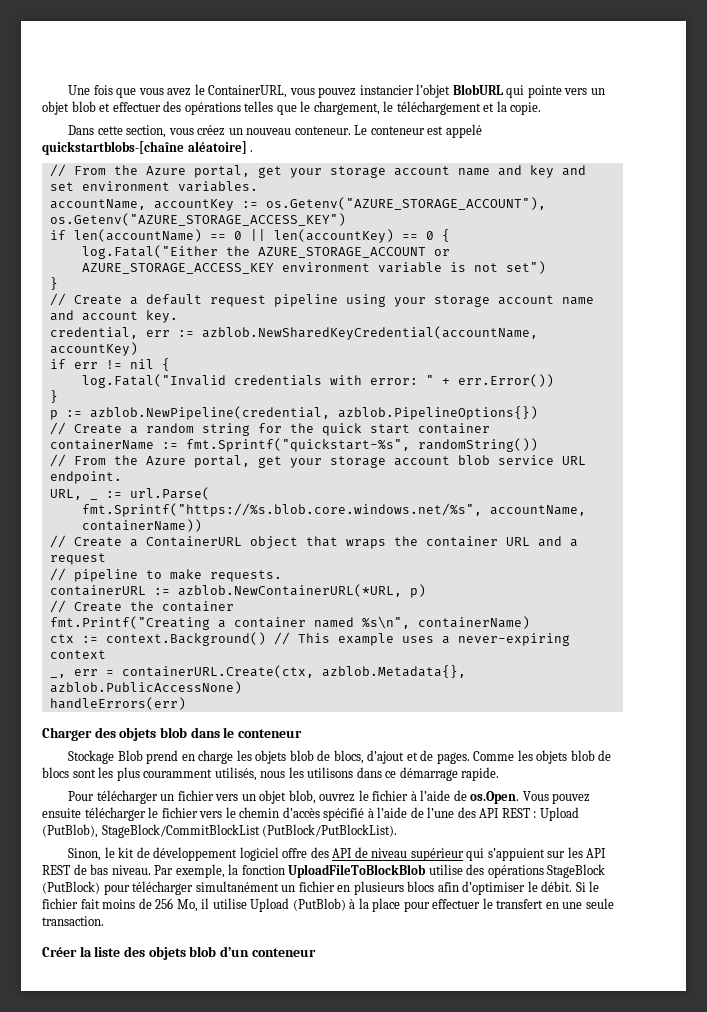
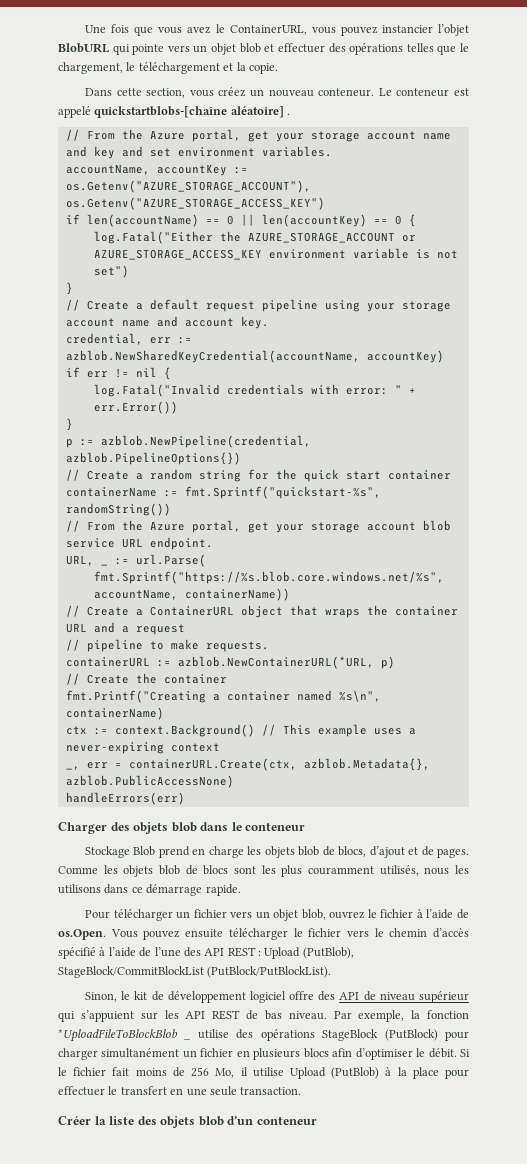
[288,864,427,878] UploadFileToBlockBlob -> [58,1029,192,1042] *UploadFileToBlockBlob _
[132,881,194,895] télécharger -> [58,1048,98,1060] charger

